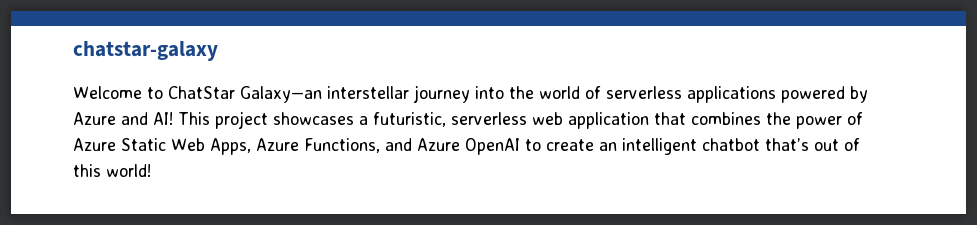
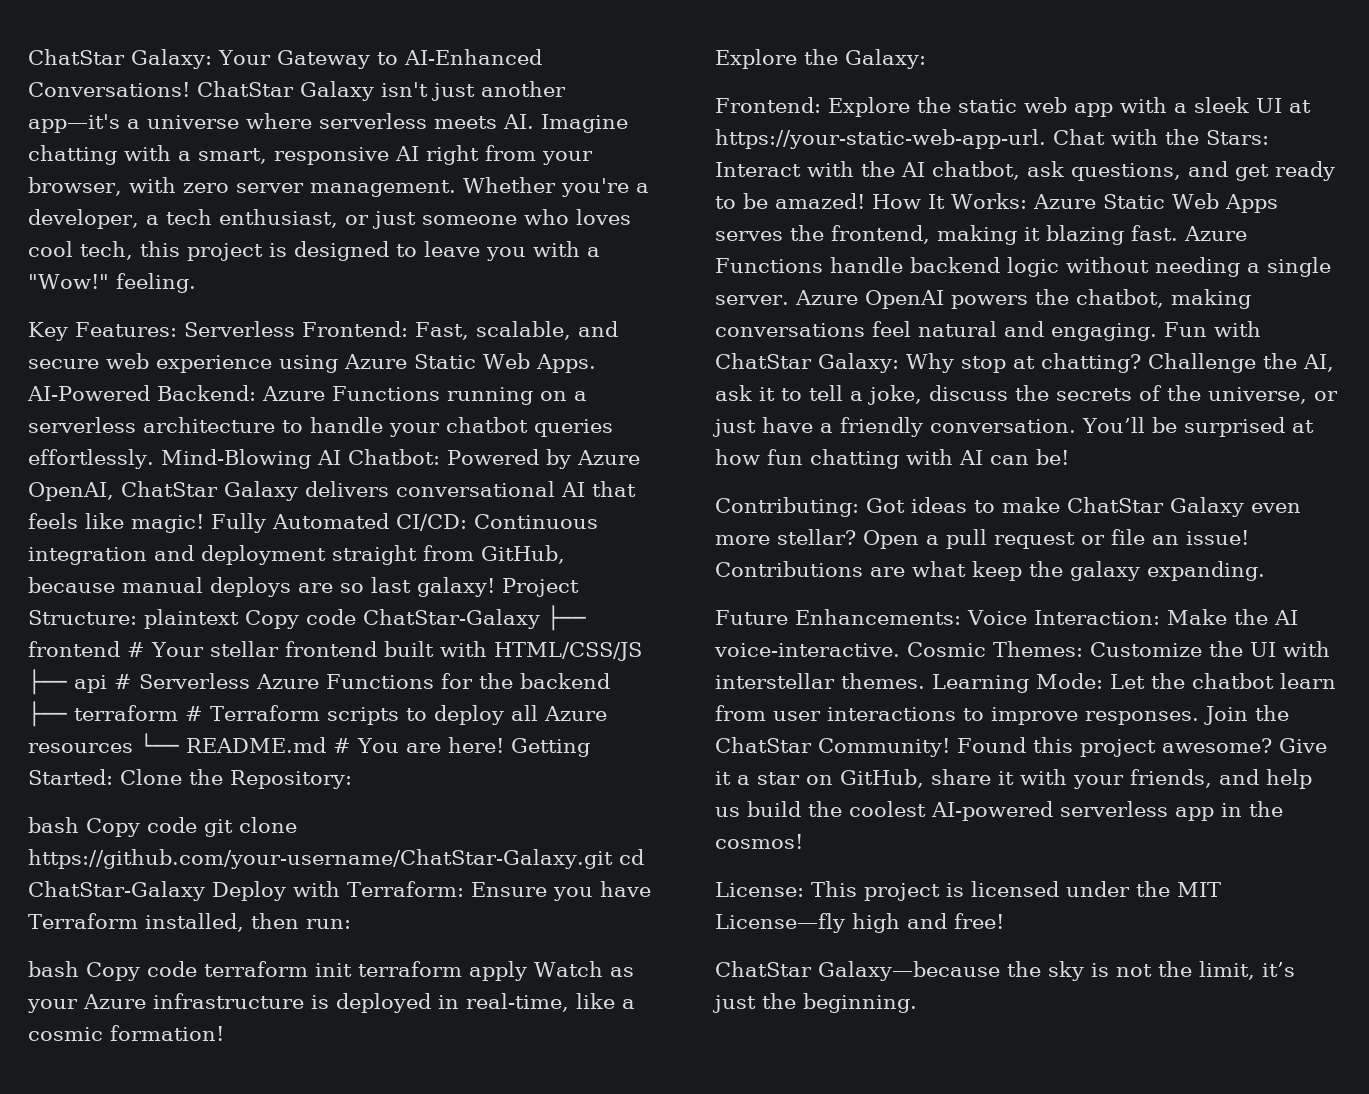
[73,41,218,61] [73,85,868,103] [73,111,863,129] [73,138,860,155] [73,164,151,177] chatstar-galaxy // Welcome to ChatStar Galaxy—an interstellar journey into the world of serverless applications powered by Azure and AI! This project showcases a futuristic, serverless web application that combines the power of Azure Static Web Apps, Azure Functions, and Azure OpenAI to create an intelligent chatbot that’s out of this world! -> [28,49,542,69] [28,81,566,101] [28,113,628,133] [28,145,593,165] [28,177,649,197] [28,209,631,229] [28,241,600,261] [28,273,196,293] [28,321,618,341] [28,353,596,373] [27,385,587,405] [28,417,613,437] [28,449,640,469] [28,481,636,501] [28,513,598,533] [28,545,565,565] [28,577,579,597] [28,605,586,631] [28,641,642,661] [28,669,610,695] [28,701,607,727] [28,733,590,757] [28,769,352,789] [28,817,297,837] [28,849,644,869] [28,881,651,901] [28,913,351,932] [28,961,634,981] [27,993,635,1013] [28,1025,224,1041] [715,49,926,69] [715,97,1311,117] [715,129,1269,149] [715,161,1335,181] [715,193,1278,213] [715,225,1247,245] [715,257,1331,277] [715,289,1251,309] [715,321,1261,341] [715,353,1334,373] [715,385,1338,405] [712,417,1314,437] [715,449,1069,469] [715,497,1301,517] [715,529,1249,549] [715,561,1265,581] [715,609,1298,625] [714,641,1330,657] [715,673,1336,693] [715,705,1289,725] [715,737,1327,757] [715,769,1312,789] [715,801,1283,821] [715,834,803,849] [715,881,1221,901] [715,913,1004,933] [715,961,1295,981] [712,993,917,1013] ChatStar Galaxy: Your Gateway to AI-Enhanced Conversations! ChatStar Galaxy isn't just another app—it's a universe where serverless meets AI. Imagine chatting with a smart, responsive AI right from your browser, with zero server management. Whether you're a developer, a tech enthusiast, or just someone who loves cool tech, this project is designed to leave you with a "Wow!" feeling. // Key Features: Serverless Frontend: Fast, scalable, and secure web experience using Azure Static Web Apps. AI-Powered Backend: Azure Functions running on a serverless architecture to handle your chatbot queries effortlessly. Mind-Blowing AI Chatbot: Powered by Azure OpenAI, ChatStar Galaxy delivers conversational AI that feels like magic! Fully Automated CI/CD: Continuous integration and deployment straight from GitHub, because manual deploys are so last galaxy! Project Structure: plaintext Copy code ChatStar-Galaxy ├── frontend # Your stellar frontend built with HTML/CSS/JS ├── api # Serverless Azure Functions for the backend ├── terraform # Terraform scripts to deploy all Azure resources └── README.md # You are here! Getting Started: Clone the Repository: // bash Copy code git clone https://github.com/your-username/ChatStar-Galaxy.git cd ChatStar-Galaxy Deploy with Terraform: Ensure you have Terraform installed, then run: // bash Copy code terraform init terraform apply Watch as your Azure infrastructure is deployed in real-time, like a cosmic formation! // Explore the Galaxy: // Frontend: Explore the static web app with a sleek UI at https://your-static-web-app-url. Chat with the Stars: Interact with the AI chatbot, ask questions, and get ready to be amazed! How It Works: Azure Static Web Apps serves the frontend, making it blazing fast. Azure Functions handle backend logic without needing a single server. Azure OpenAI powers the chatbot, making conversations feel natural and engaging. Fun with ChatStar Galaxy: Why stop at chatting? Challenge the AI, ask it to tell a joke, discuss the secrets of the universe, or just have a friendly conversation. You’ll be surprised at how fun chatting with AI can be! // Contributing: Got ideas to make ChatStar Galaxy even more stellar? Open a pull request or file an issue! Contributions are what keep the galaxy expanding. // Future Enhancements: Voice Interaction: Make the AI voice-interactive. Cosmic Themes: Customize the UI with interstellar themes. Learning Mode: Let the chatbot learn from user interactions to improve responses. Join the ChatStar Community! Found this project awesome? Give it a star on GitHub, share it with your friends, and help us build the coolest AI-powered serverless app in the cosmos! // License: This project is licensed under the MIT License—fly high and free! // ChatStar Galaxy—because the sky is not the limit, it’s just the beginning.

